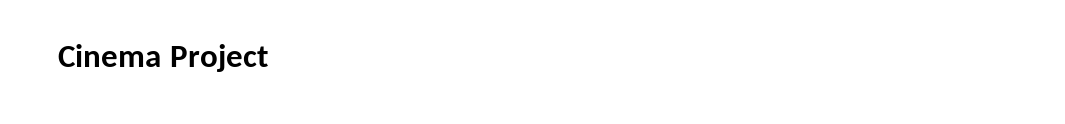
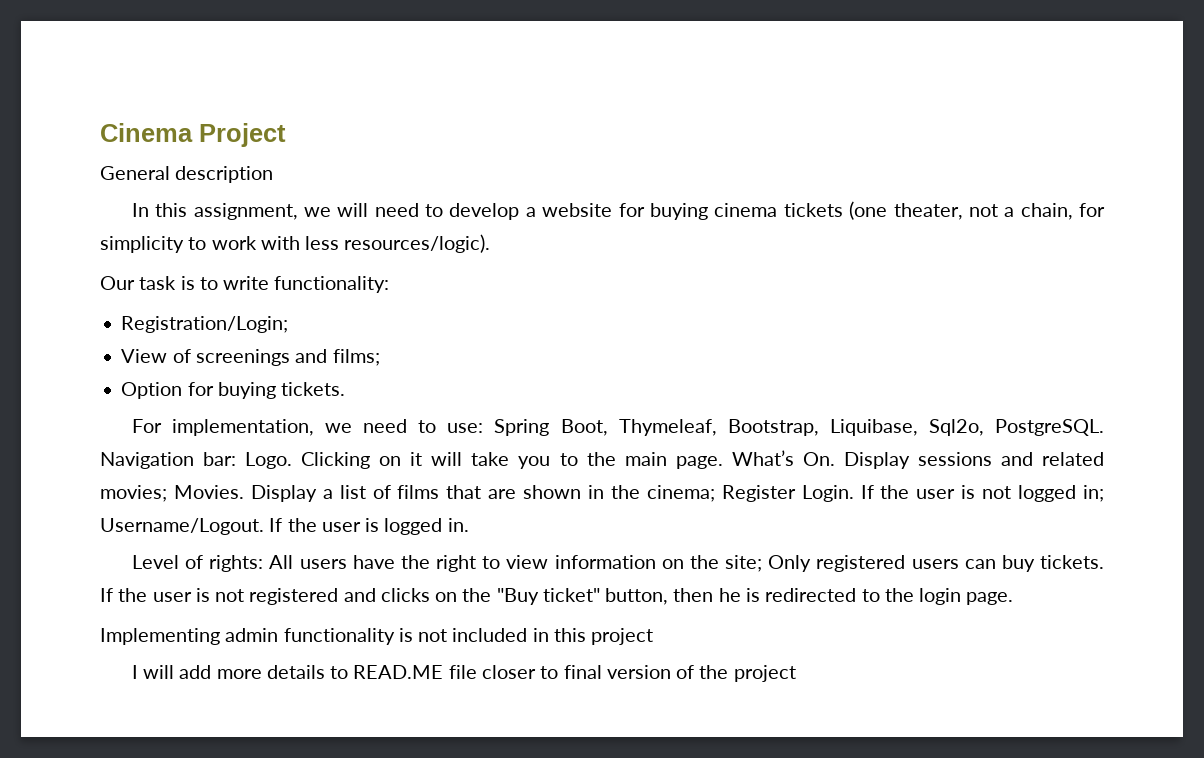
(268, 58) none -> [100,166,274,183] [131,201,1106,220] [100,234,491,253] [100,276,390,293] [121,316,289,333] [121,349,380,366] [121,382,346,399] [131,419,1104,436] [100,450,1104,469] [100,485,1105,502] [100,518,469,535] [131,555,1105,572] [100,588,1014,605] [100,628,654,645] [131,665,796,682] // General description // In this assignment, we will need to develop a website for buying cinema tickets (one theater, not a chain, for simplicity to work with less resources/logic). // Our task is to write functionality: // Registration/Login; // View of screenings and films; // Option for buying tickets. // For implementation, we need to use: Spring Boot, Thymeleaf, Bootstrap, Liquibase, Sql2o, PostgreSQL. Navigation bar: Logo. Clicking on it will take you to the main page. What’s On. Display sessions and related movies; Movies. Display a list of films that are shown in the cinema; Register Login. If the user is not logged in; Username/Logout. If the user is logged in. // Level of rights: All users have the right to view information on the site; Only registered users can buy tickets. If the user is not registered and clicks on the "Buy ticket" button, then he is redirected to the login page. // Implementing admin functionality is not included in this project // I will add more details to READ.ME file closer to final version of the project

